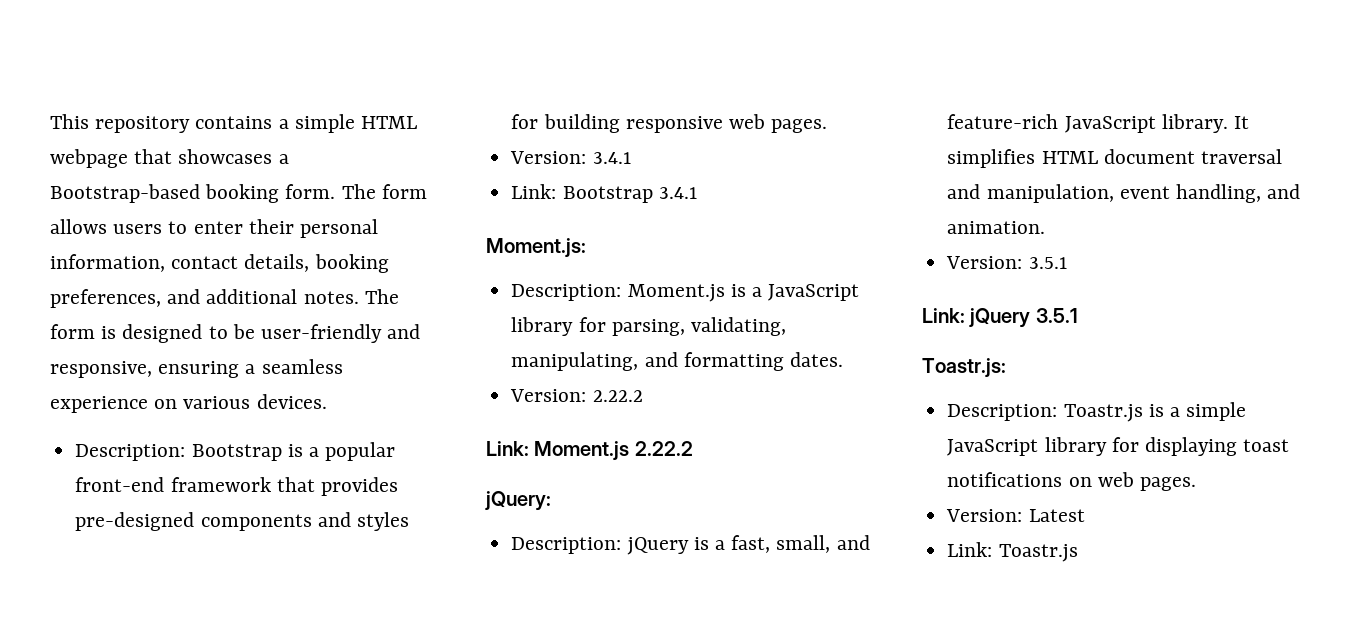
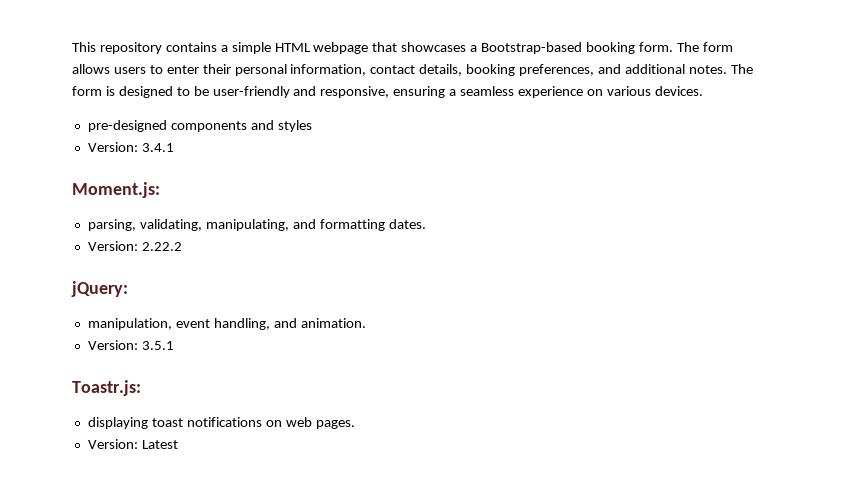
[75,442,396,461] [75,477,398,496] [75,512,409,531] [511,114,828,133] [510,151,631,164] [511,184,697,203] [486,238,586,258] [511,284,860,302] [511,317,606,336] Description: Bootstrap is a popular front-end framework that provides pre-designed components and styles for building responsive web pages. // Version: 3.4.1 // Link: Bootstrap 3.4.1 // Moment.js: // Description: Moment.js is a JavaScript library for -> [87,120,312,132] [87,142,174,152] [72,182,160,198] pre-designed components and styles // Version: 3.4.1 // Moment.js: //
[486,441,693,461] [485,491,551,511] [511,535,870,555] [947,114,1249,133] [947,149,1282,168] [947,184,981,199] Link: Moment.js 2.22.2 // jQuery: // Description: jQuery is a fast, small, and feature-rich JavaScript library. It simplifies HTML document traversal and -> [71,281,128,297] jQuery: //
[922,308,1078,328] [922,358,1006,378] [947,402,1247,422] [947,437,1139,456] Link: jQuery 3.5.1 // Toastr.js: // Description: Toastr.js is a simple JavaScript library for -> [72,380,141,396] Toastr.js: //
[947,542,1078,562] // Link: Toastr.js -> (178, 444) none

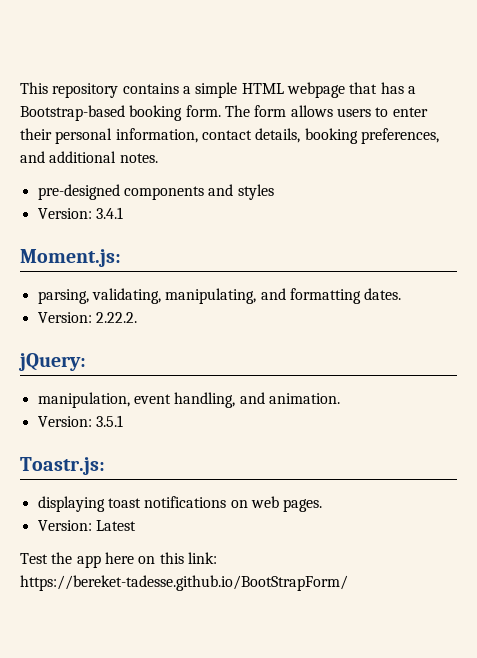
[401,42,467,52] showcases -> [380,82,404,94] has
[730,64,753,74] [72,86,703,98] The form is designed to be user-friendly and responsive, ensuring a seamless experience on various devices. -> (158, 158) none
[141,242,182,251] 2.22.2 -> [95,312,137,323] 2.22.2.
(178, 444) none -> [20,552,217,568] [20,575,348,591] // Test the app here on this link: https://bereket-tadesse.github.io/BootStrapForm/

